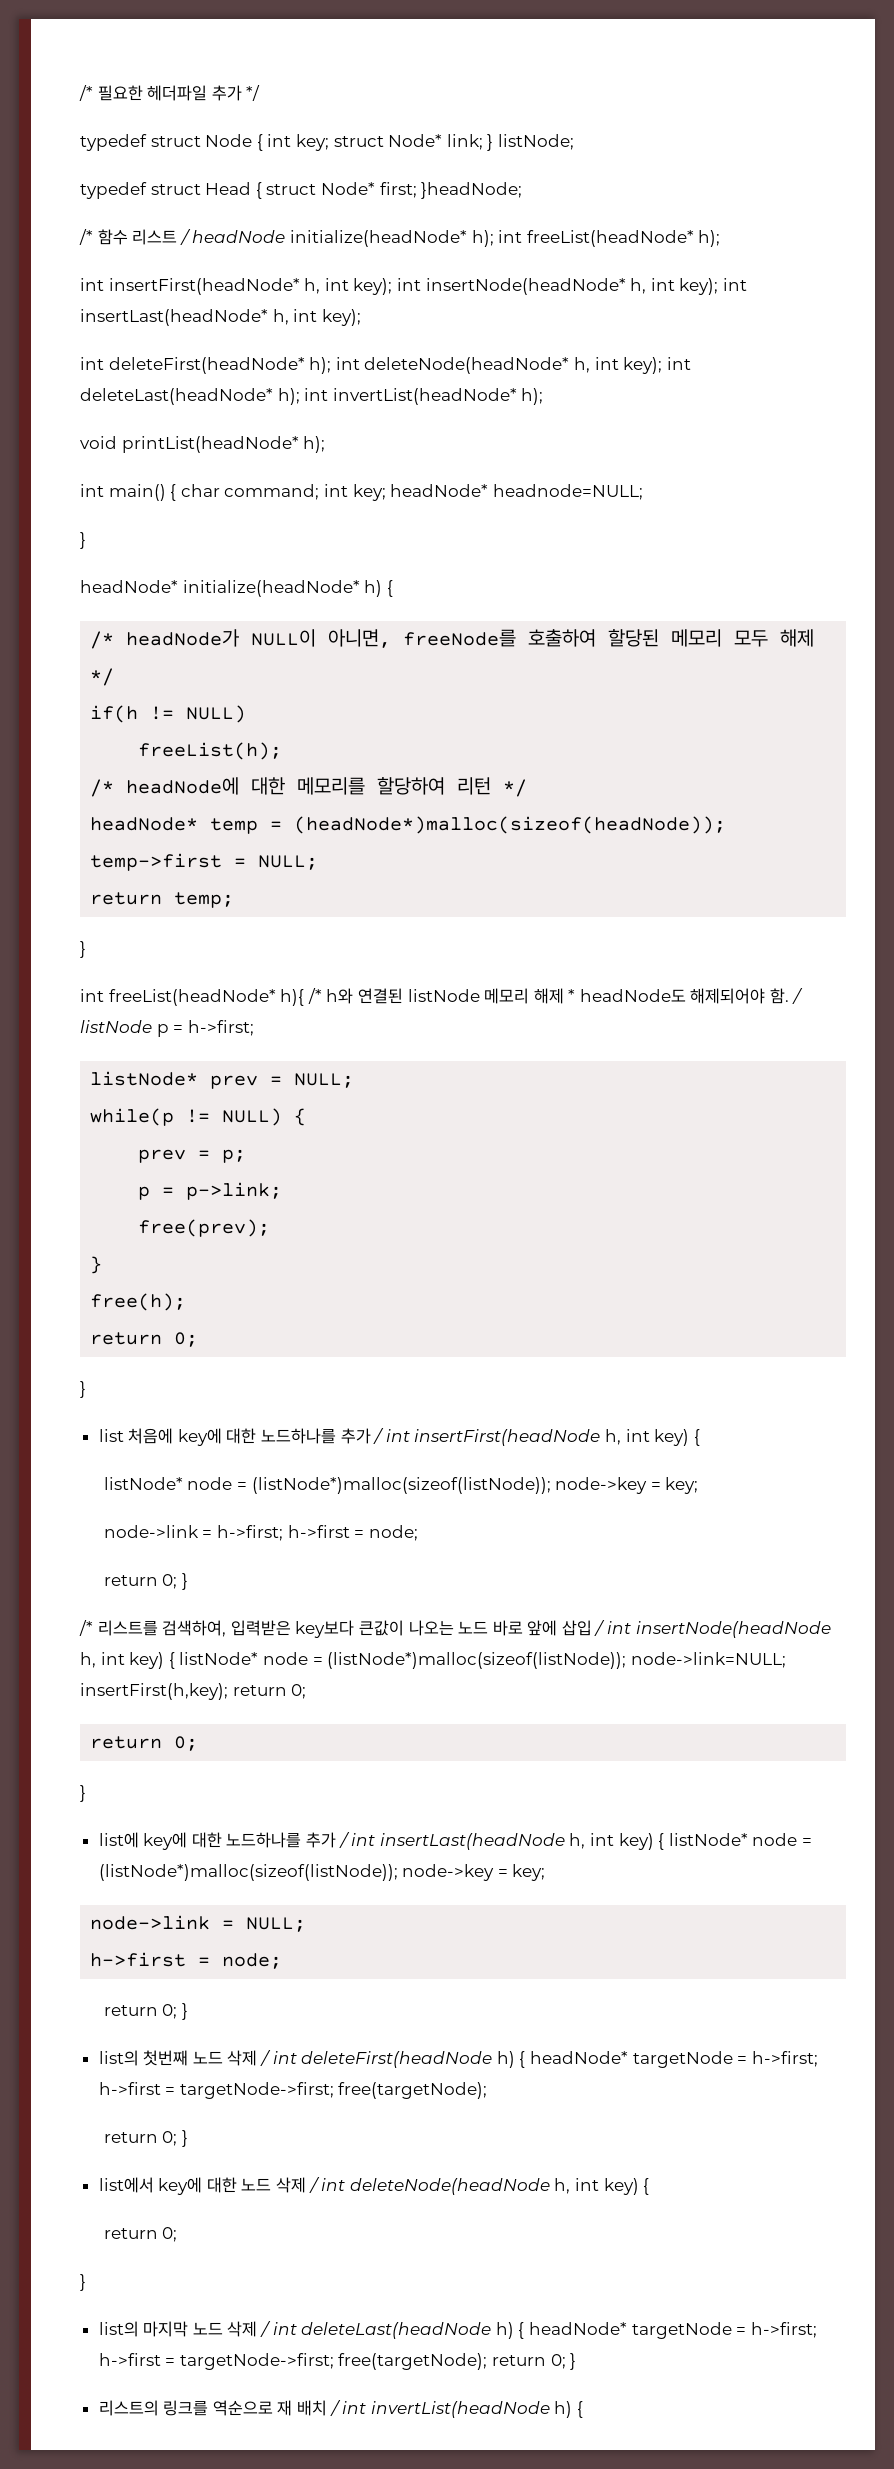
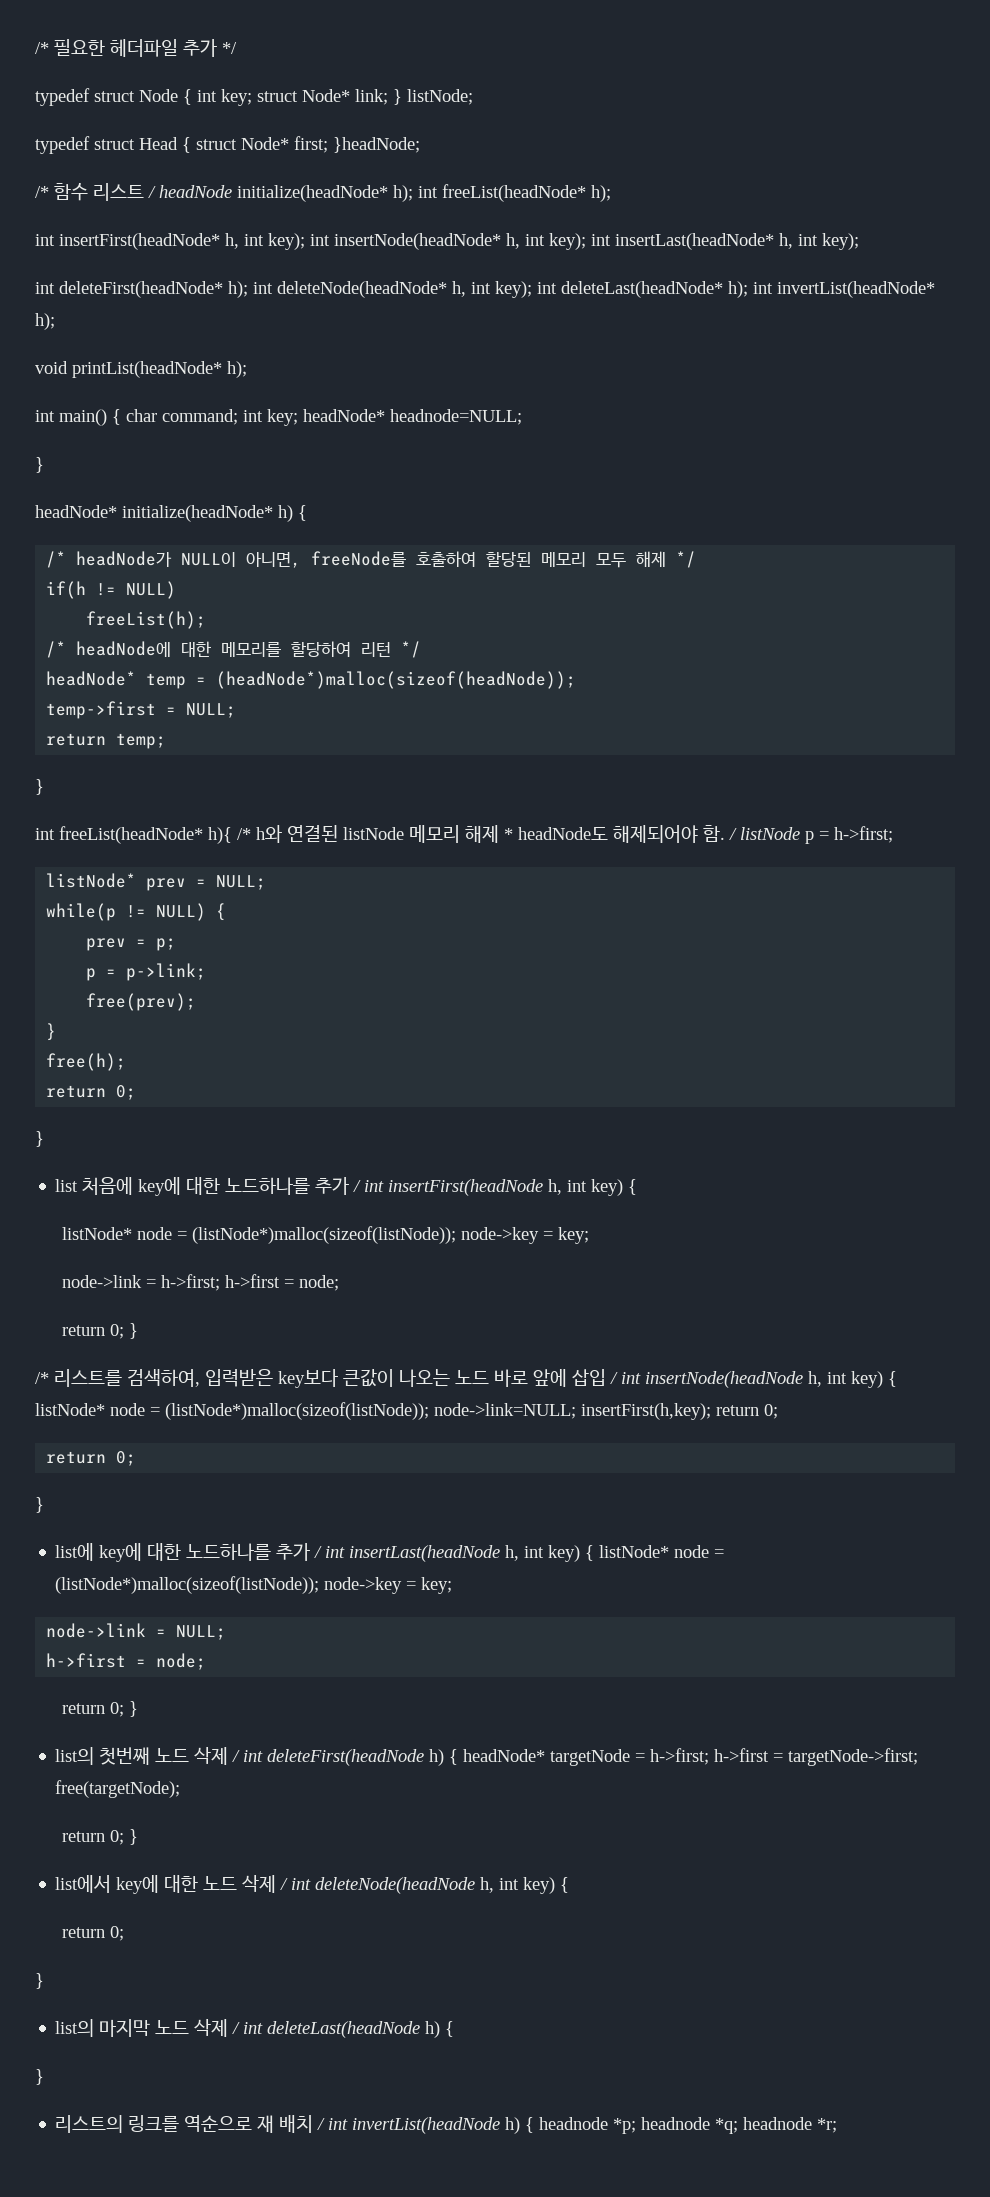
[529,2322,817,2339] [98,2353,566,2370] headNode* targetNode = h->first; h->first = targetNode->first; free(targetNode); return 0; -> (455, 2029) //
(584, 2409) none -> [539,2117,838,2134] headnode *p; headnode *q; headnode *r;

